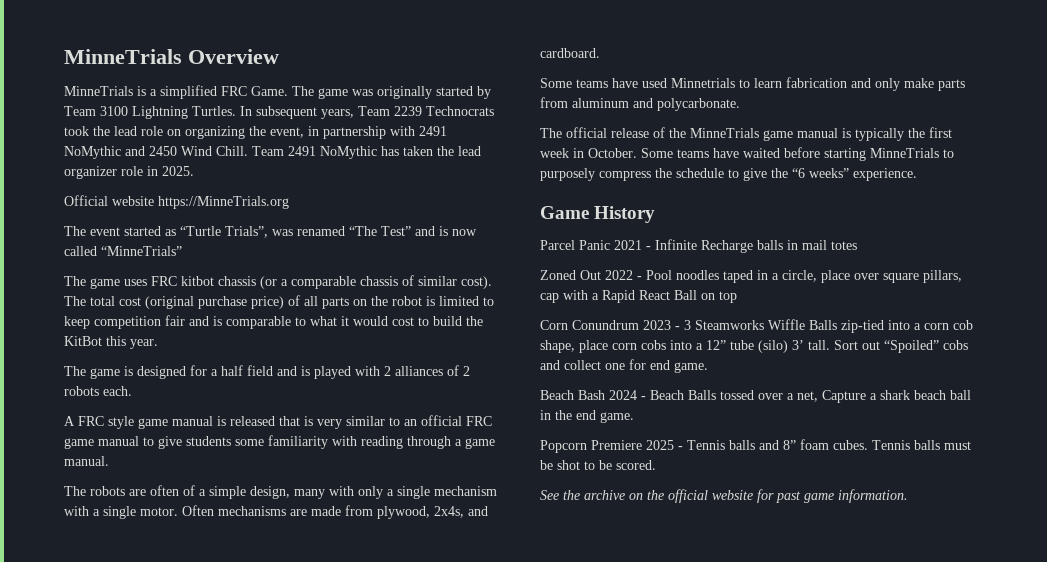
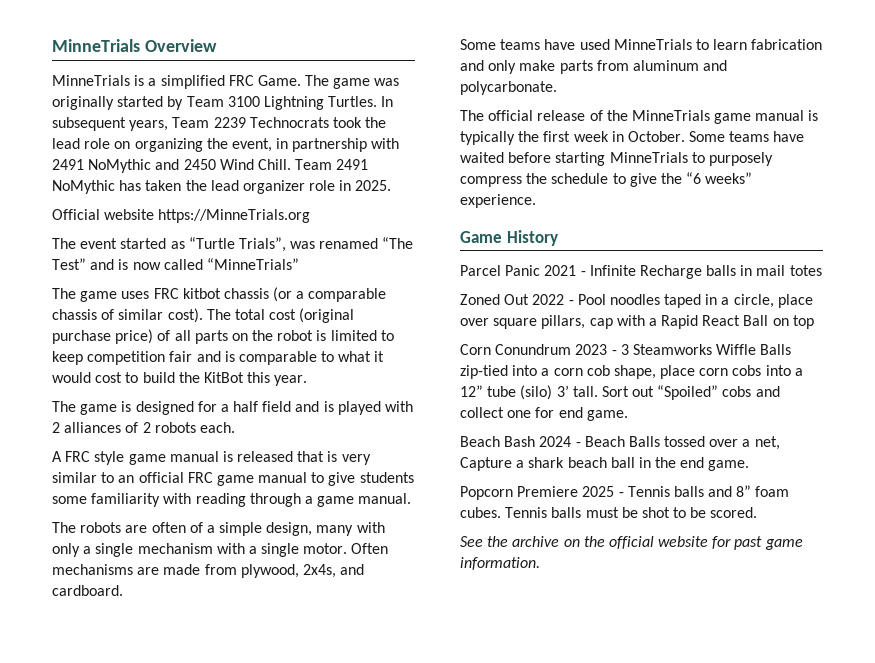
[671,78,735,88] Minnetrials -> [613,39,692,50] MinneTrials

